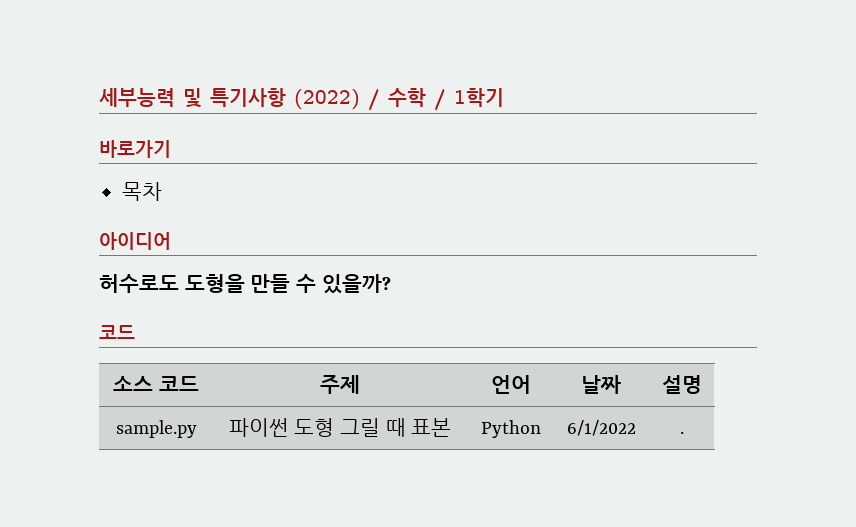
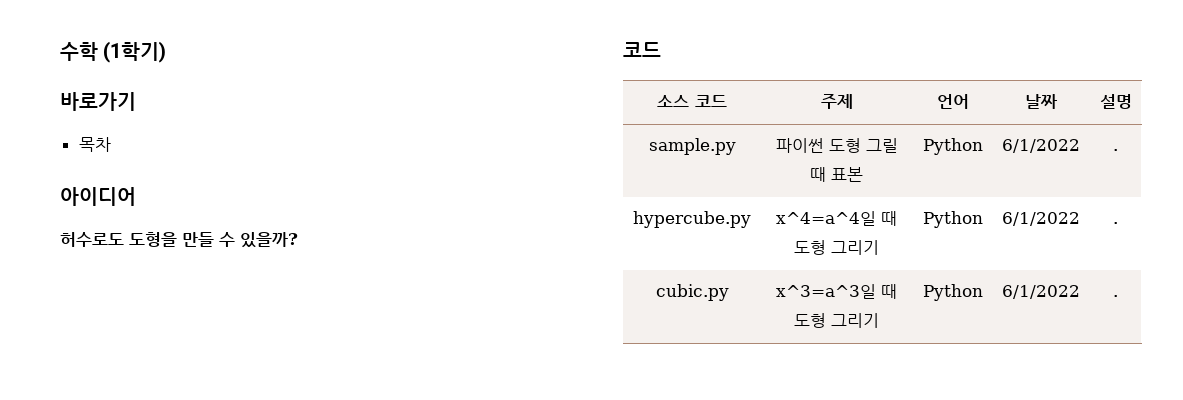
[99,88,504,111] 세부능력 및 특기사항 (2022) / 수학 / 1학기 -> [60,41,167,63] 수학 (1학기)
(684, 432) none -> [633,211,751,228] [776,211,897,226] [794,240,879,255] [922,211,983,228] [1002,212,1080,226] [1113,222,1118,224] [655,284,729,301] [776,284,897,299] [794,313,879,328] [922,284,983,301] [1002,285,1080,299] [1113,295,1118,297] // hypercube.py | x^4=a^4일 때 도형 그리기 | Python | 6/1/2022 | . // cubic.py | x^3=a^3일 때 도형 그리기 | Python | 6/1/2022 | .

